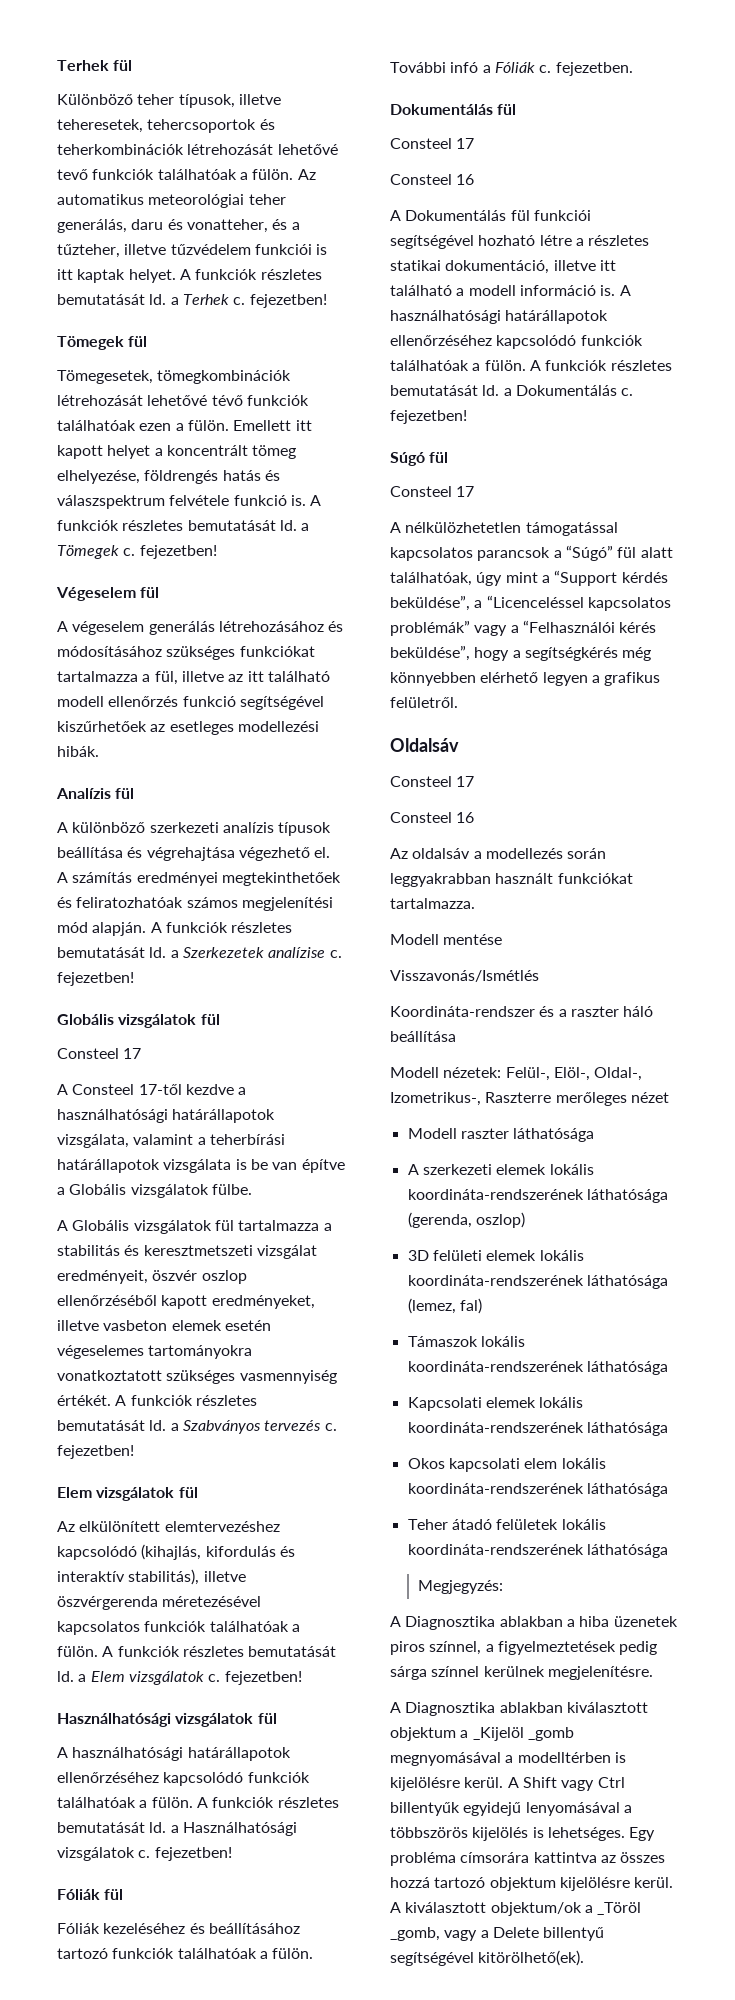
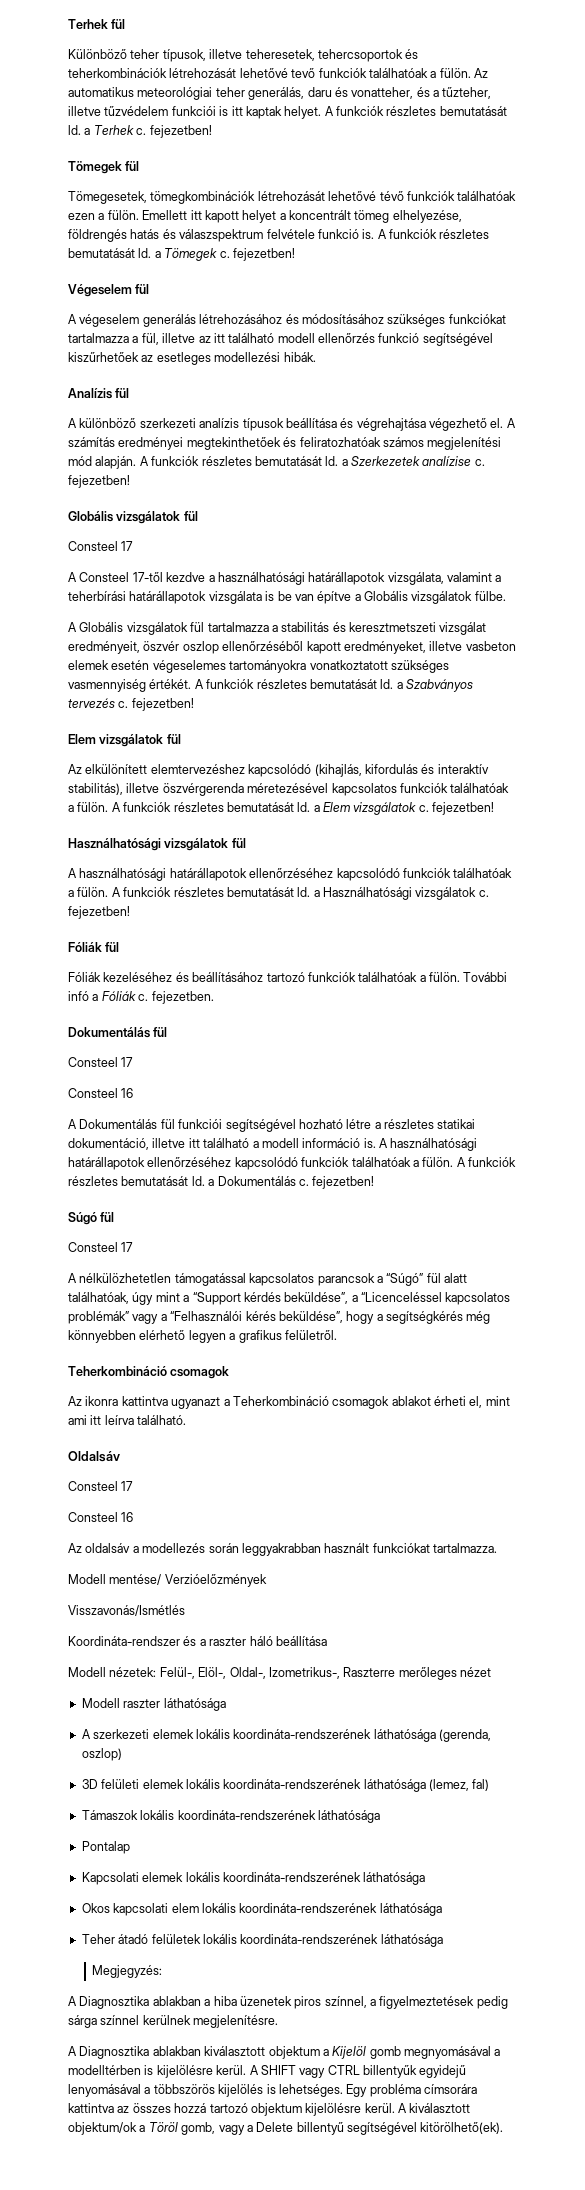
(458, 702) none -> [68,1366,230,1379] [68,1396,510,1409] [68,1415,187,1425] // Teherkombináció csomagok // Az ikonra kattintva ugyanazt a Teherkombináció csomagok ablakot érheti el, mint ami itt leírva található.
[443,934,503,945] mentése -> [109,1574,267,1587] mentése/ Verzióelőzmények
(668, 1368) none -> [81,1841,130,1854] // Pontalap
[472,1727,574,1741] _Kijelöl _gomb -> [332,2046,401,2059] Kijelöl gomb
[522,1777,625,1791] Shift vagy Ctrl -> [260,2065,360,2078] SHIFT vagy CTRL
[597,1902,642,1915] [390,1927,440,1941] _Töröl _gomb, -> [148,2122,216,2135] Töröl gomb,

